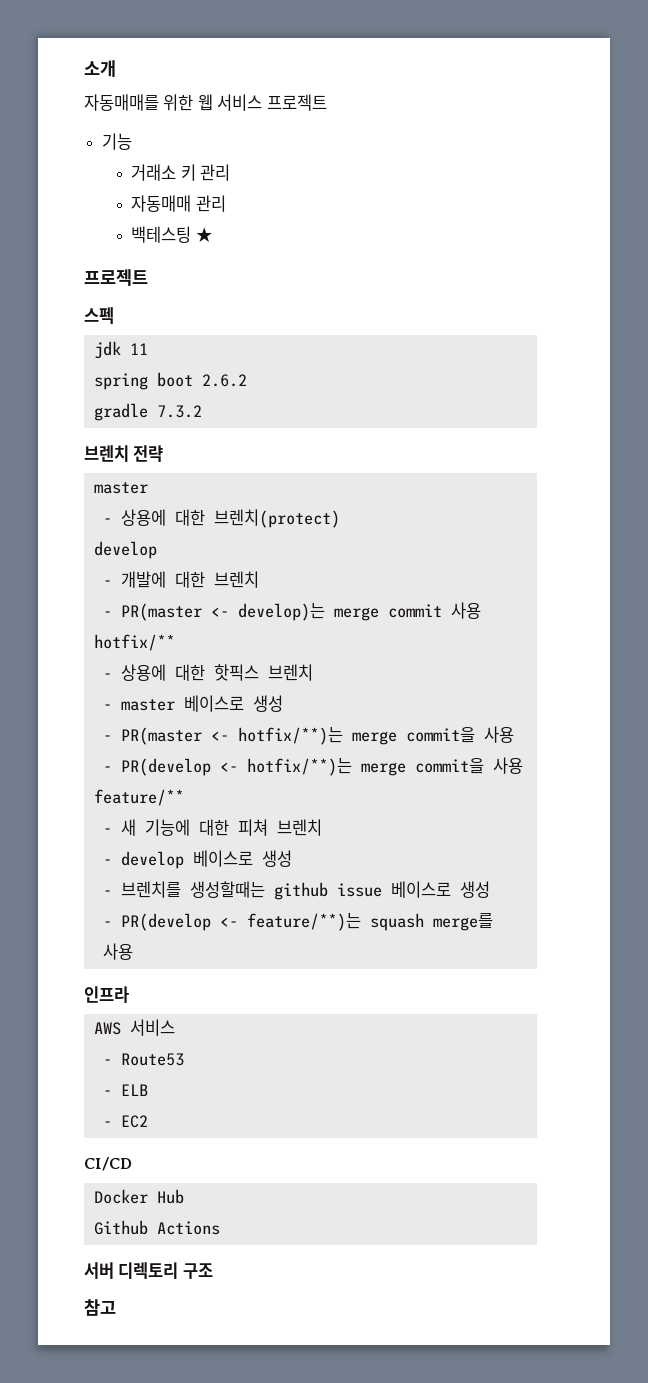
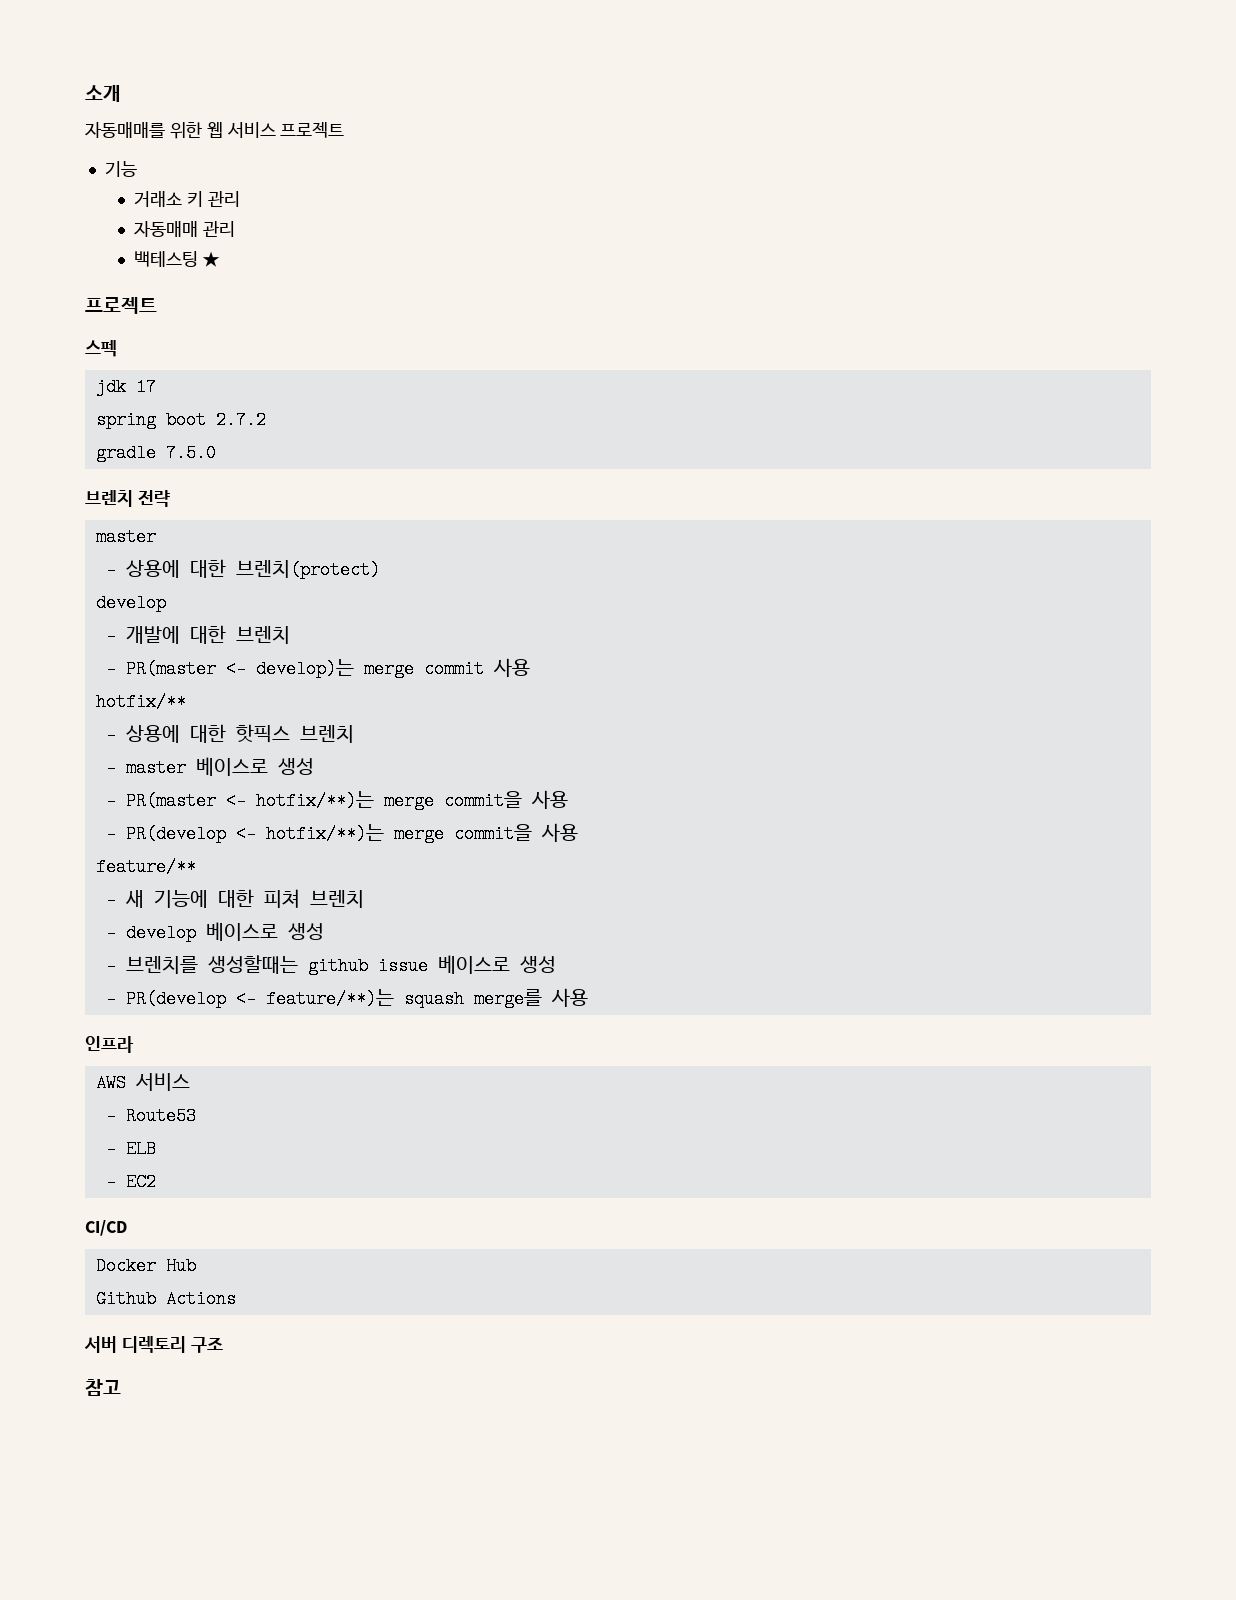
[129,343,148,355] 11 -> [135,378,156,396] 17
[201,374,247,387] 2.6.2 -> [215,411,266,429] 2.7.2
[156,405,202,418] 7.3.2 -> [165,444,216,462] 7.5.0

